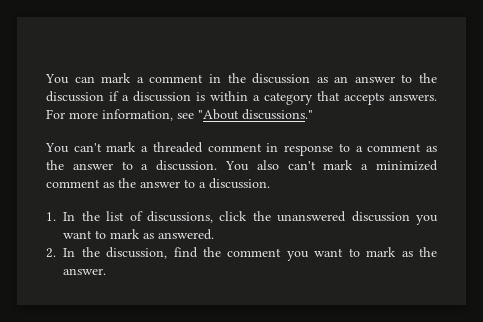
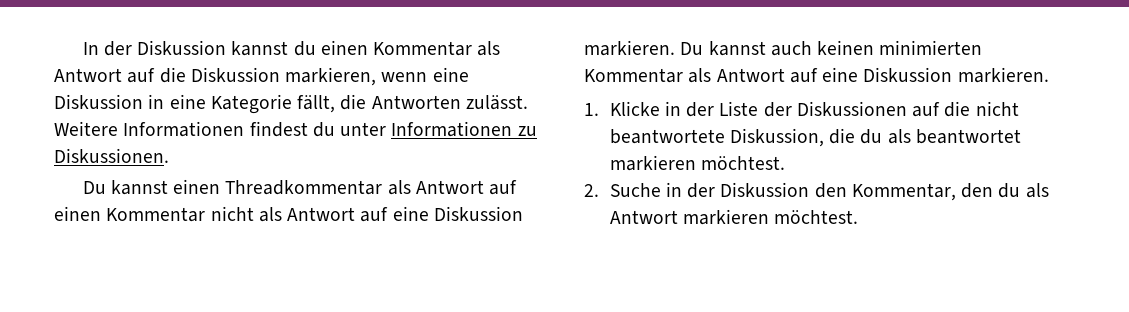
[45,73,437,84] [46,91,437,105] [46,109,313,121] [45,142,438,156] [46,160,439,171] [46,178,270,189] [46,211,438,225] [63,229,215,240] [46,247,438,261] [63,268,107,275] You can mark a comment in the discussion as an answer to the discussion if a discussion is within a category that accepts answers. For more information, see "About discussions." // You can't mark a threaded comment in response to a comment as the answer to a discussion. You also can't mark a minimized comment as the answer to a discussion. // 1. In the list of discussions, click the unanswered discussion you want to mark as answered. // 2. In the discussion, find the comment you want to mark as the answer. -> [82,40,501,56] [54,67,469,86] [54,94,528,114] [54,121,537,137] [54,148,169,163] [82,179,518,195] [54,206,523,222] [584,40,983,56] [584,67,1049,83] [584,101,1019,117] [609,128,1021,147] [609,155,785,171] [584,182,1049,201] [609,209,859,225] In der Diskussion kannst du einen Kommentar als Antwort auf die Diskussion markieren, wenn eine Diskussion in eine Kategorie fällt, die Antworten zulässt. Weitere Informationen findest du unter Informationen zu Diskussionen. // Du kannst einen Threadkommentar als Antwort auf einen Kommentar nicht als Antwort auf eine Diskussion markieren. Du kannst auch keinen minimierten Kommentar als Antwort auf eine Diskussion markieren. // 1. Klicke in der Liste der Diskussionen auf die nicht beantwortete Diskussion, die du als beantwortet markieren möchtest. // 2. Suche in der Diskussion den Kommentar, den du als Antwort markieren möchtest.

